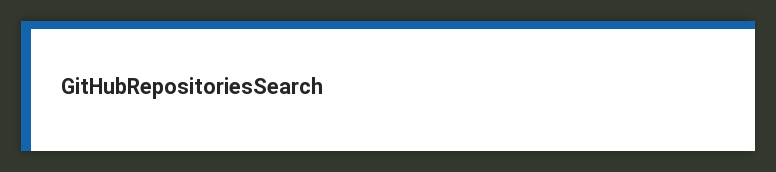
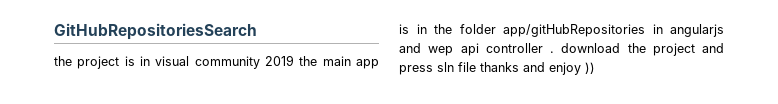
(323, 88) none -> [54,55,379,69] [399,24,724,37] [399,43,724,56] [399,62,595,75] // the project is in visual community 2019 the main app is in the folder app/gitHubRepositories in angularjs and wep api controller . download the project and press sln file thanks and enjoy ))

